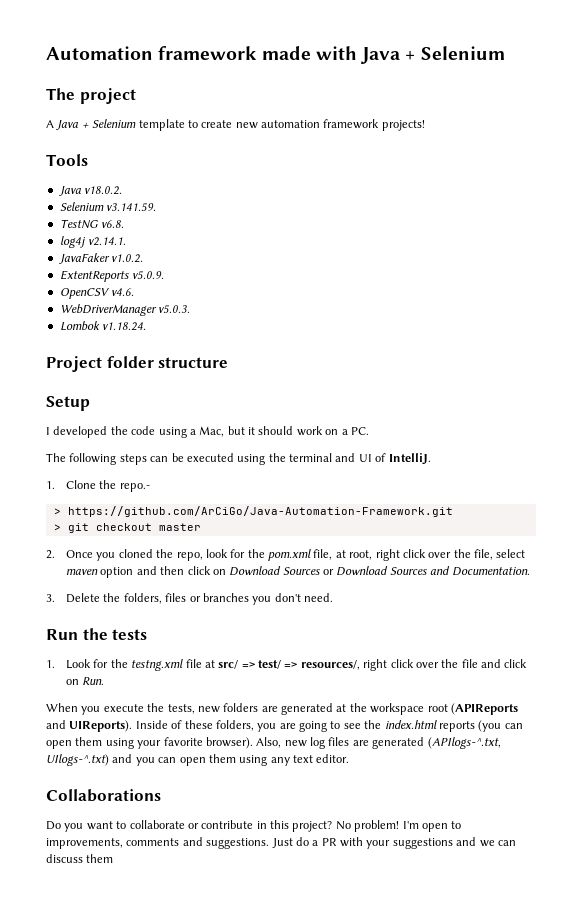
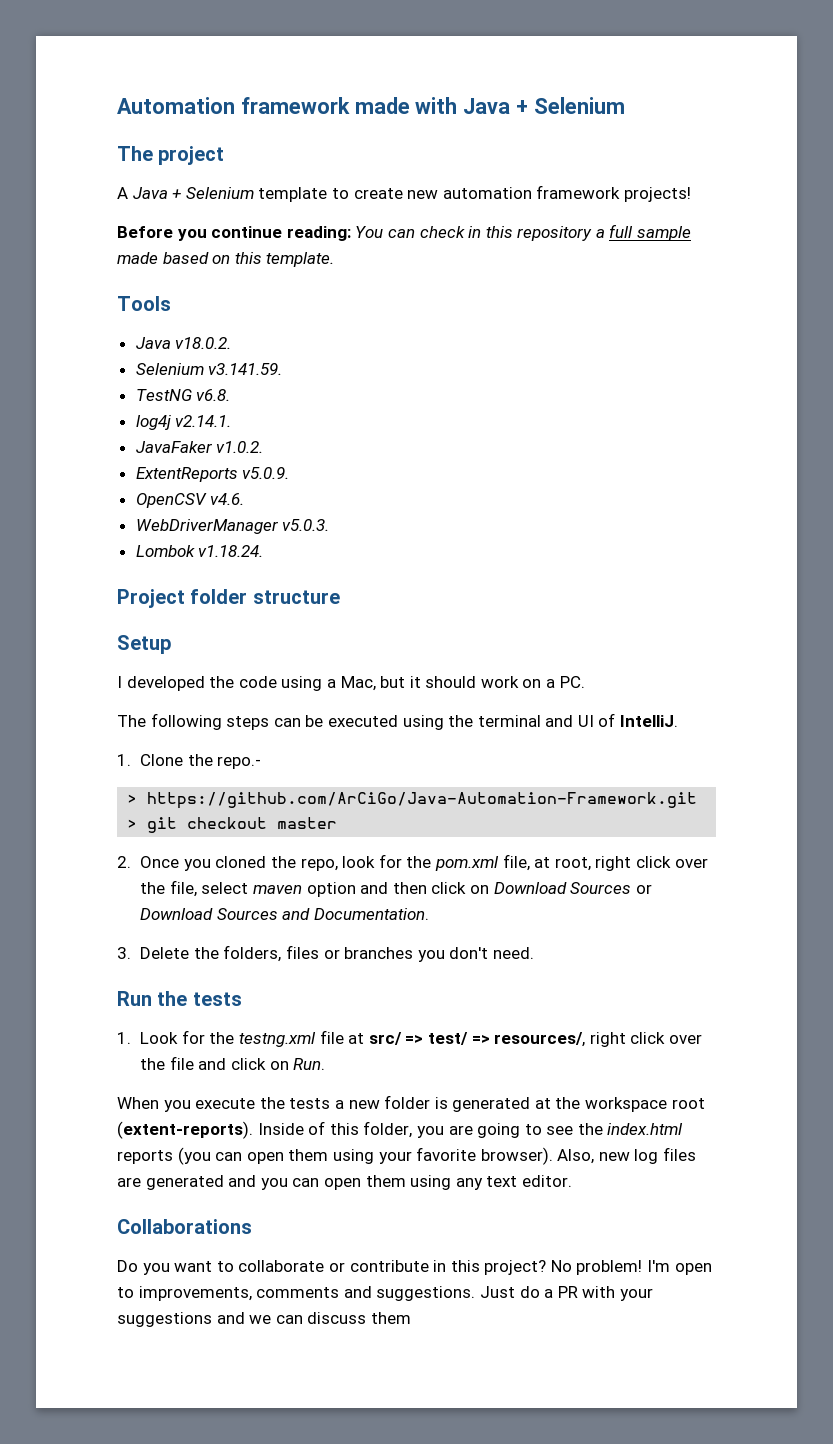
(425, 125) none -> [117,224,692,241] [117,252,335,267] // Before you continue reading: You can check in this repository a full sample made based on this template.
[167,703,278,714] tests, new folders are -> [289,1095,448,1109] tests a new folder is
[450,703,518,715] [46,720,254,732] (APIReports and UIReports). Inside of these folders, -> [117,1121,413,1139] (extent-reports). Inside of this folder,
[427,737,501,749] [46,754,109,766] (APIlogs-^.txt, UIlogs-^.txt) -> (224, 1182) none

